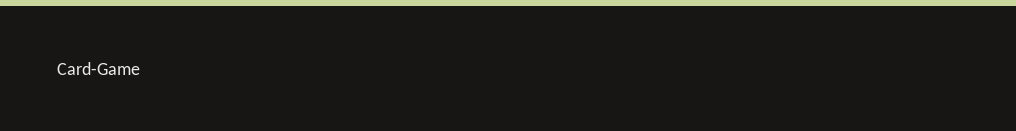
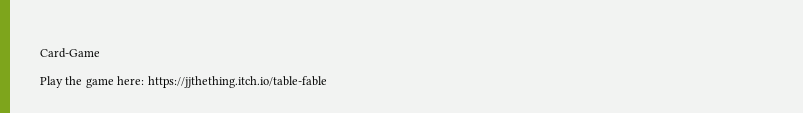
(140, 68) none -> [40,76,327,88] // Play the game here: https://jjthething.itch.io/table-fable

